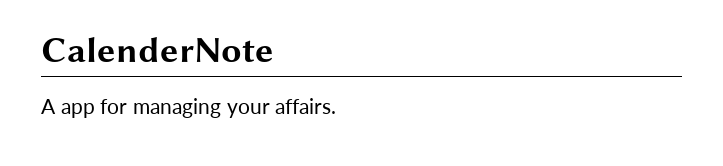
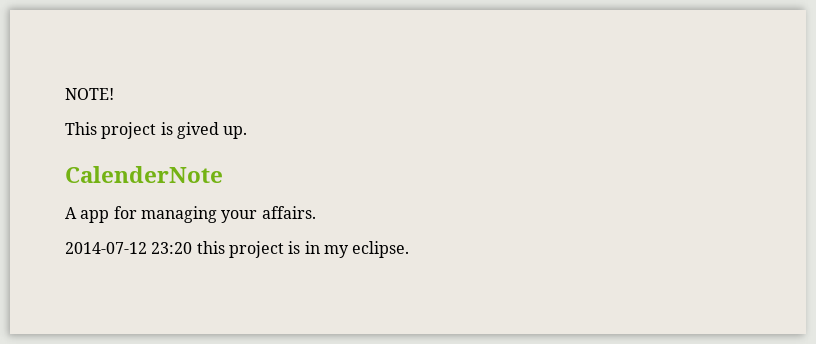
(41, 49) none -> [65,88,114,100] [65,122,248,139] NOTE! // This project is gived up. //
(337, 106) none -> [65,241,410,258] // 2014-07-12 23:20 this project is in my eclipse.

